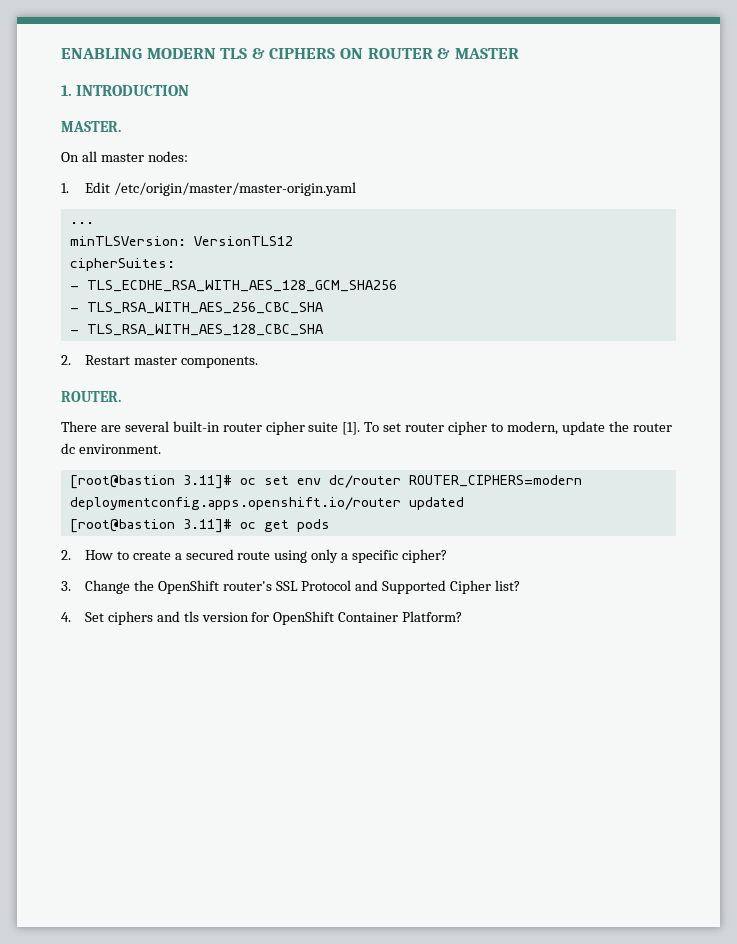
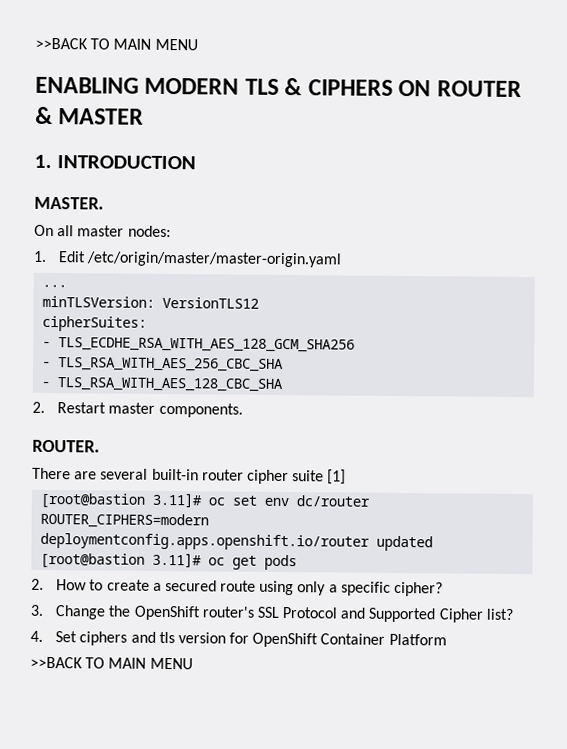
(61, 53) none -> [35,37,198,51] >>BACK TO MAIN MENU //
[342,421,672,435] [61,443,161,454] [1]. To set router cipher to modern, update the router dc environment. -> [327,469,347,485] [1]
[402,611,463,622] Platform? -> [388,633,447,646] [30,656,193,670] Platform // >>BACK TO MAIN MENU

